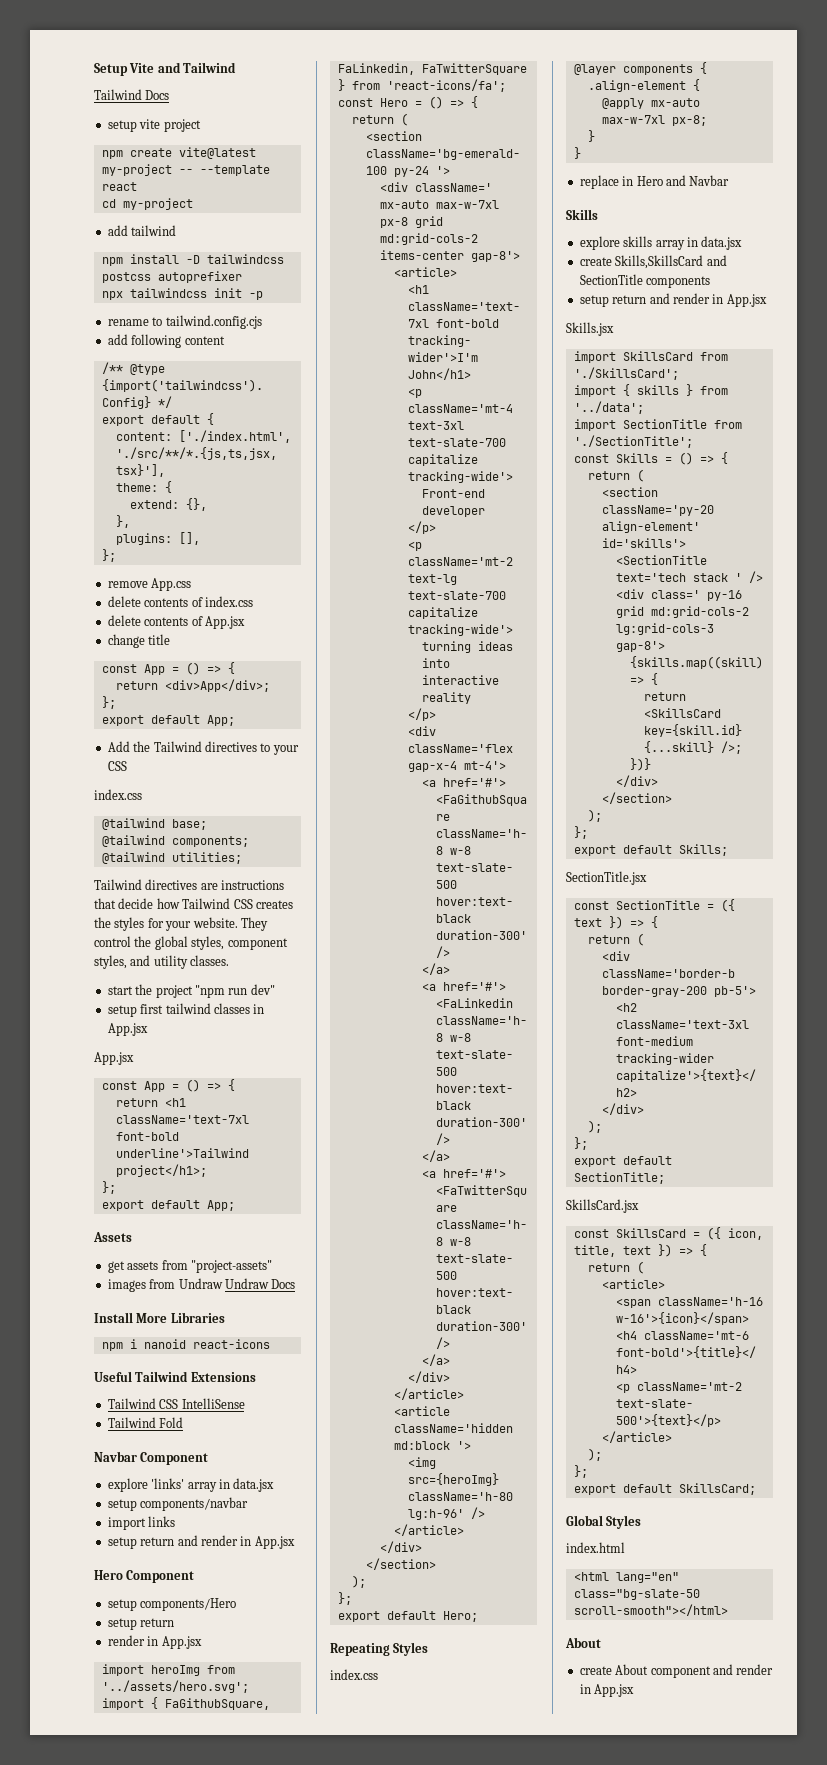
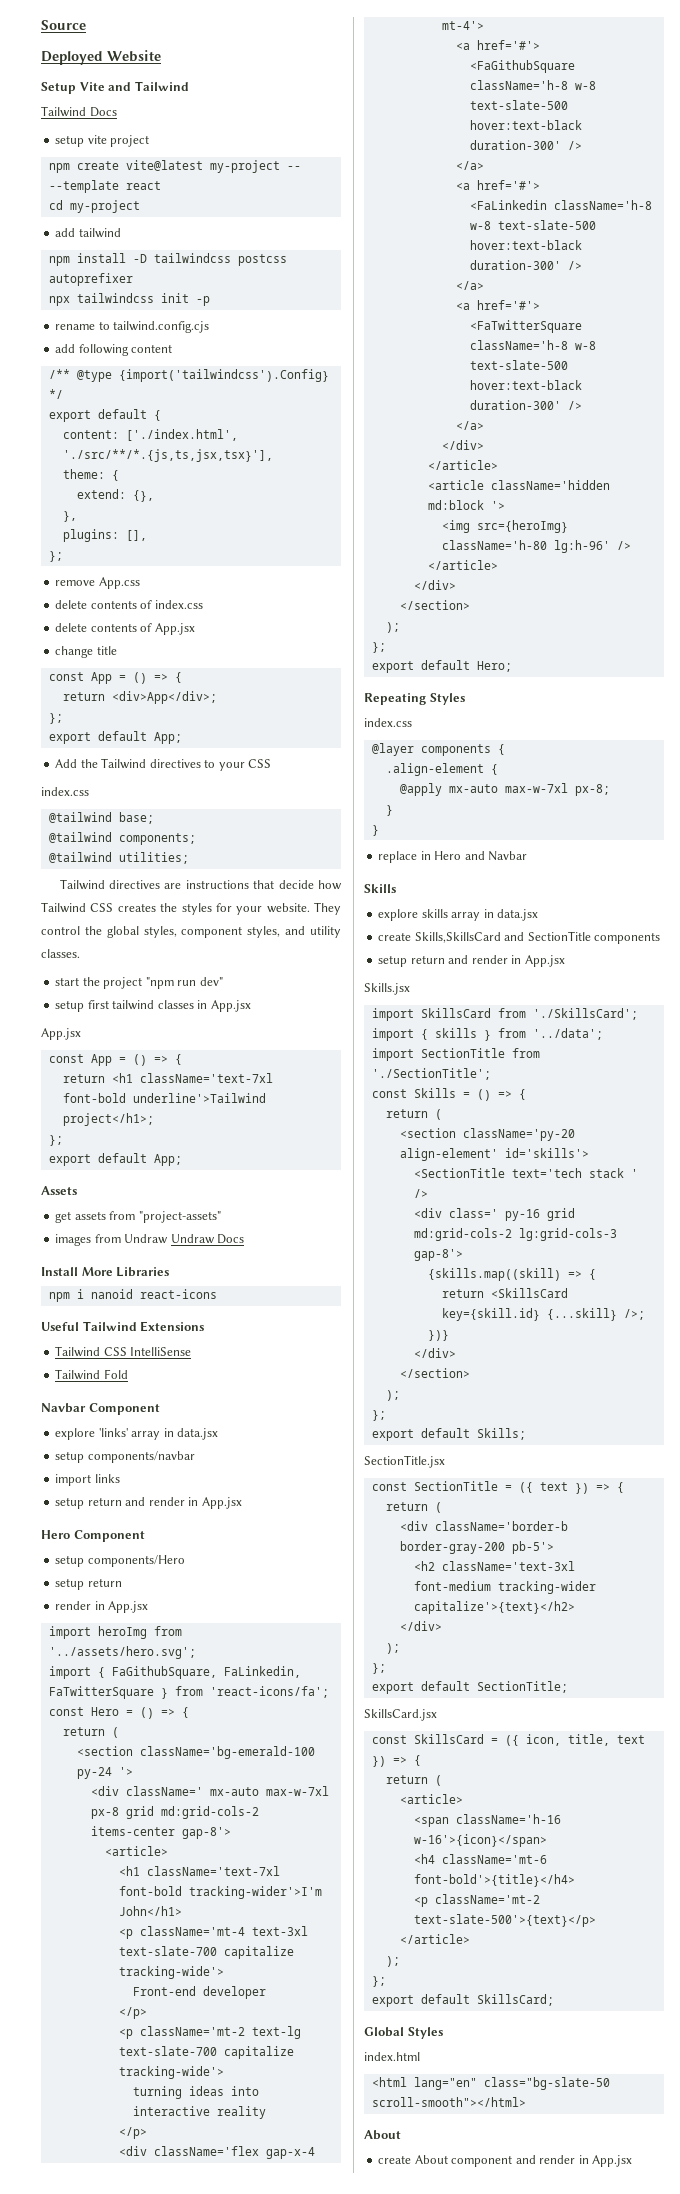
(94, 69) none -> [41,20,86,30] [41,50,161,65] Source // Deployed Website //

